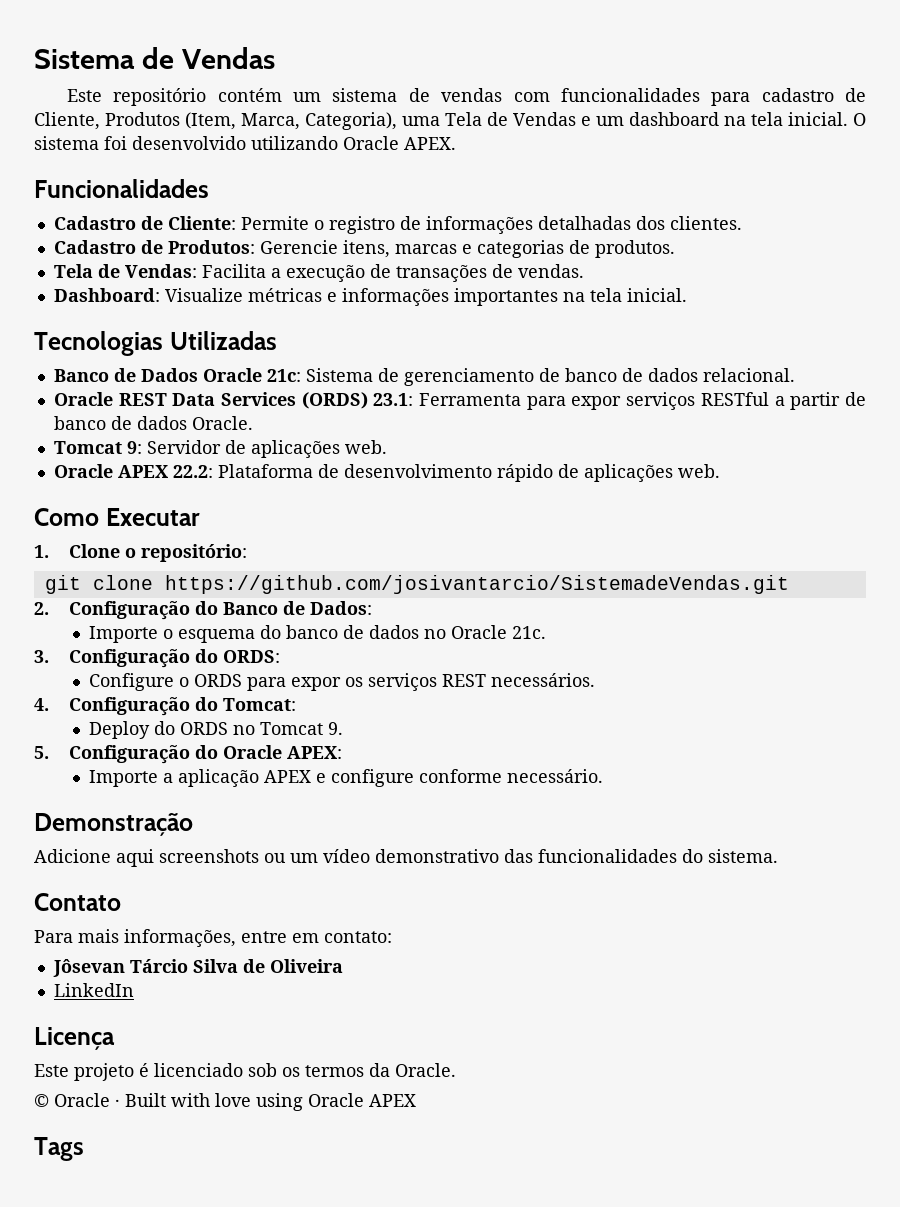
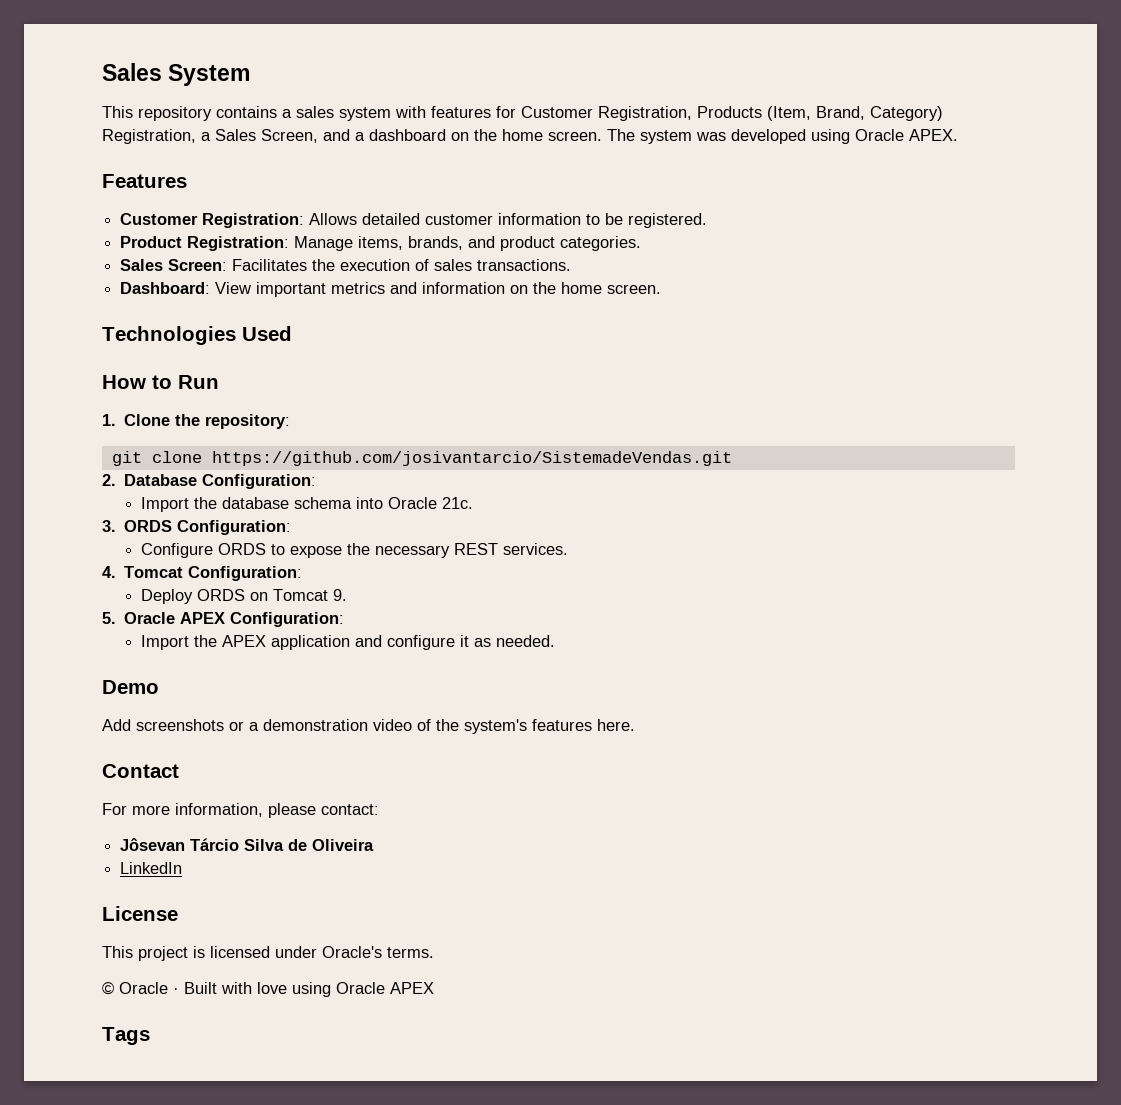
[34,47,275,69] [66,88,866,106] [34,112,866,130] [34,136,456,150] [34,179,209,198] [53,216,742,234] [53,240,675,258] [53,264,584,282] [53,288,687,306] [34,331,277,356] [53,368,795,386] [53,392,867,410] [53,416,253,430] [53,440,387,458] [53,464,720,482] [34,508,200,526] Sistema de Vendas // Este repositório contém um sistema de vendas com funcionalidades para cadastro de Cliente, Produtos (Item, Marca, Categoria), uma Tela de Vendas e um dashboard na tela inicial. O sistema foi desenvolvido utilizando Oracle APEX. // Funcionalidades // Cadastro de Cliente: Permite o registro de informações detalhadas dos clientes. // Cadastro de Produtos: Gerencie itens, marcas e categorias de produtos. // Tela de Vendas: Facilita a execução de transações de vendas. // Dashboard: Visualize métricas e informações importantes na tela inicial. // Tecnologias Utilizadas // Banco de Dados Oracle 21c: Sistema de gerenciamento de banco de dados relacional. // Oracle REST Data Services (ORDS) 23.1: Ferramenta para expor serviços RESTful a partir de banco de dados Oracle. // Tomcat 9: Servidor de aplicações web. // Oracle APEX 22.2: Plataforma de desenvolvimento rápido de aplicações web. // Como Executar -> [102,63,251,86] [102,106,943,121] [102,129,958,144] [102,174,187,188] [120,213,708,228] [120,236,642,251] [120,259,572,271] [120,282,662,297] [102,326,292,345] [102,375,219,389] Sales System // This repository contains a sales system with features for Customer Registration, Products (Item, Brand, Category) Registration, a Sales Screen, and a dashboard on the home screen. The system was developed using Oracle APEX. // Features // Customer Registration: Allows detailed customer information to be registered. // Product Registration: Manage items, brands, and product categories. // Sales Screen: Facilitates the execution of sales transactions. // Dashboard: View important metrics and information on the home screen. // Technologies Used // How to Run
[124,544,247,562] o repositório: -> [175,414,291,429] the repository:
[68,601,372,620] [88,625,546,643] [34,649,280,668] [88,673,595,691] [34,697,296,716] [88,721,343,739] [34,745,342,764] [88,769,603,787] [34,813,193,836] [34,849,778,867] [34,893,121,911] [34,929,392,947] Configuração do Banco de Dados: // Importe o esquema do banco de dados no Oracle 21c. // 3. Configuração do ORDS: // Configure o ORDS para expor os serviços REST necessários. // 4. Configuração do Tomcat: // Deploy do ORDS no Tomcat 9. // 5. Configuração do Oracle APEX: // Importe a aplicação APEX e configure conforme necessário. // Demonstração // Adicione aqui screenshots ou um vídeo demonstrativo das funcionalidades do sistema. // Contato // Para mais informações, entre em contato: -> [124,474,317,489] [140,497,473,512] [102,520,292,535] [140,543,568,558] [102,566,303,581] [140,589,347,604] [102,612,345,627] [140,635,555,650] [102,680,159,694] [102,719,635,734] [102,764,179,778] [102,803,379,818] Database Configuration: // Import the database schema into Oracle 21c. // 3. ORDS Configuration: // Configure ORDS to expose the necessary REST services. // 4. Tomcat Configuration: // Deploy ORDS on Tomcat 9. // 5. Oracle APEX Configuration: // Import the APEX application and configure it as needed. // Demo // Add screenshots or a demonstration video of the system's features here. // Contact // For more information, please contact:
[34,1027,115,1050] [34,1063,456,1081] Licença // Este projeto é licenciado sob os termos da Oracle. -> [102,906,178,921] [102,946,434,961] License // This project is licensed under Oracle's terms.

